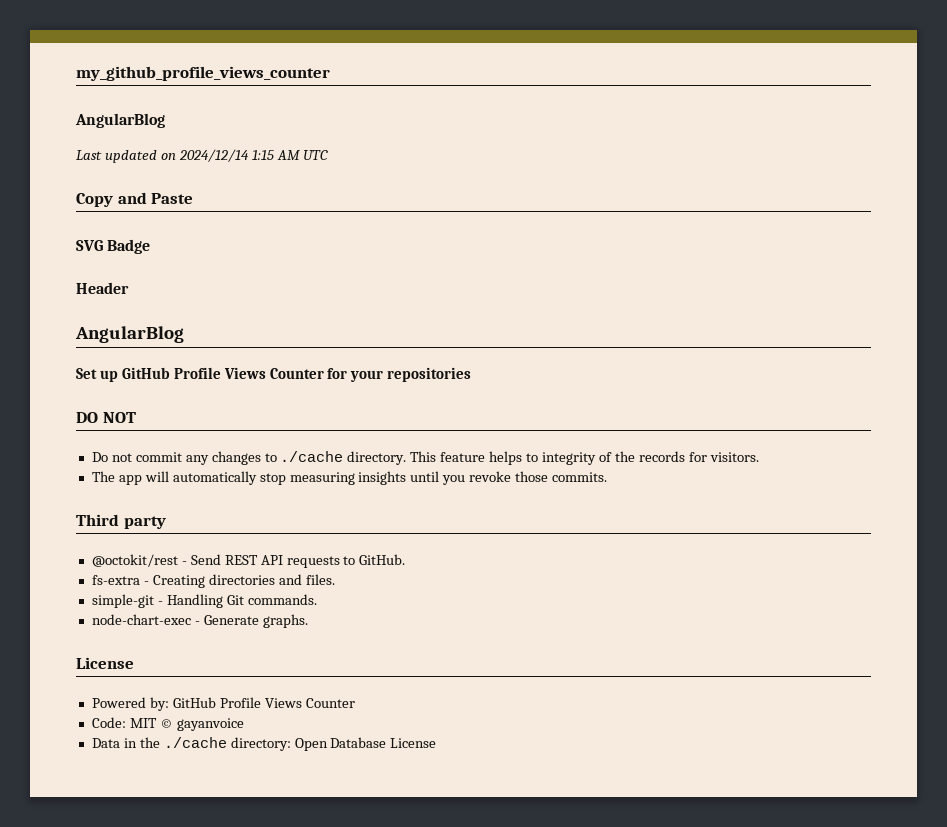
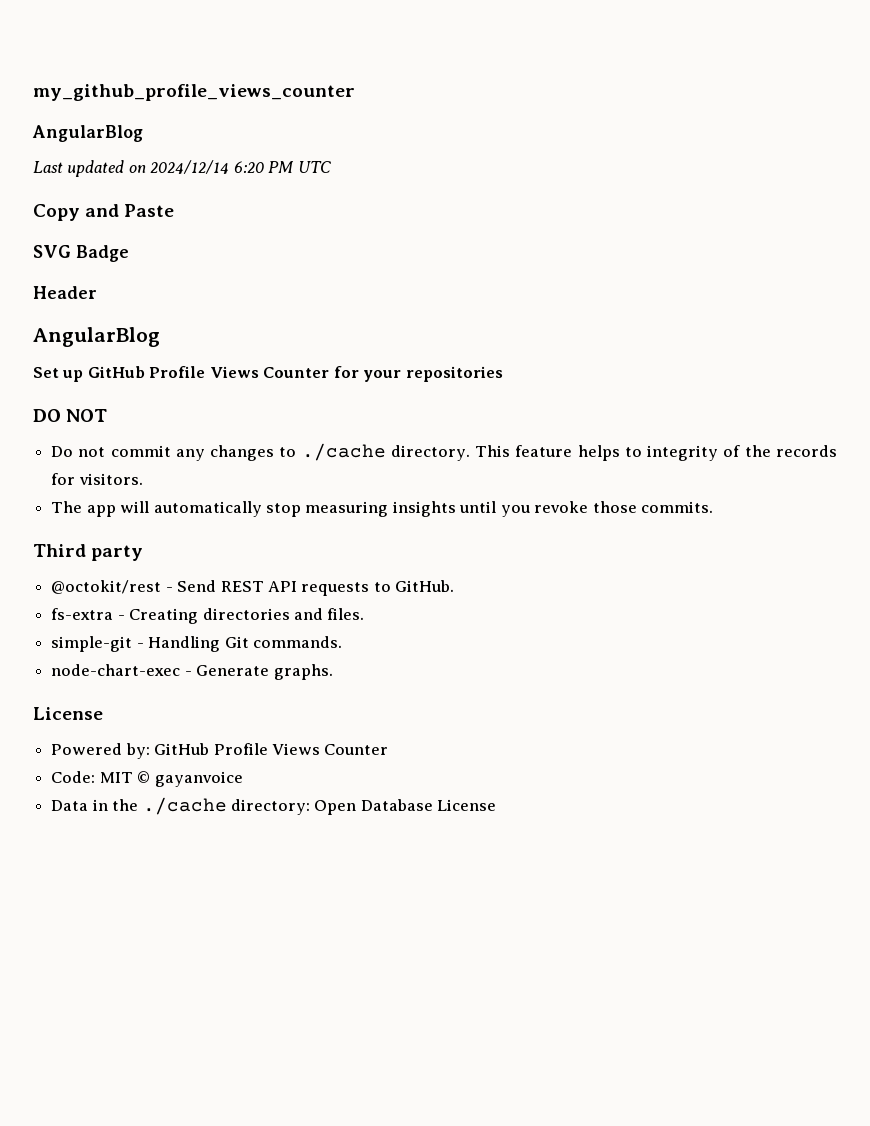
[251,150,300,160] 1:15 AM -> [233,161,295,173] 6:20 PM

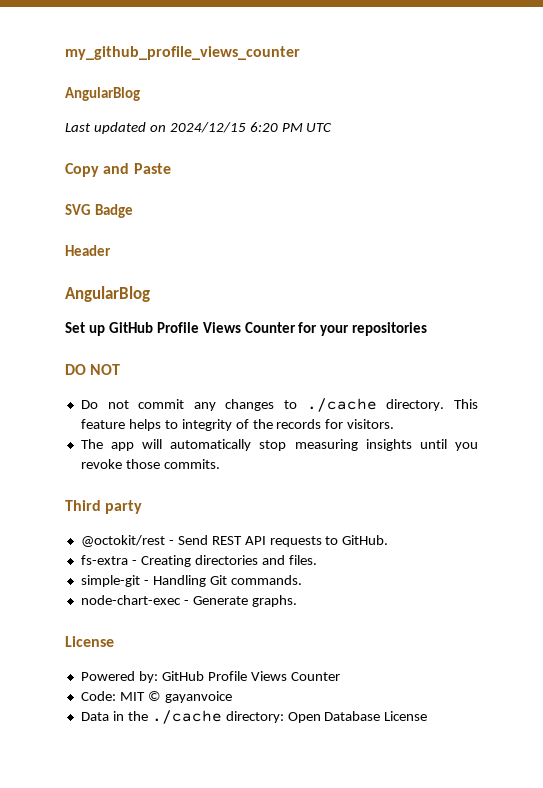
[150,160,230,174] 2024/12/14 -> [169,122,246,133] 2024/12/15

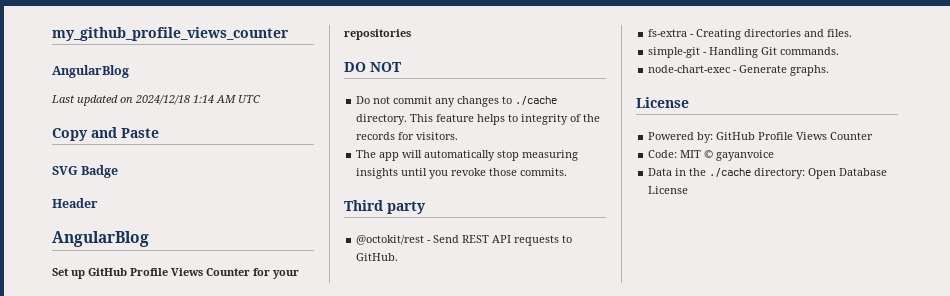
[169,122,303,133] 2024/12/15 6:20 PM -> [135,95,236,105] 2024/12/18 1:14 AM

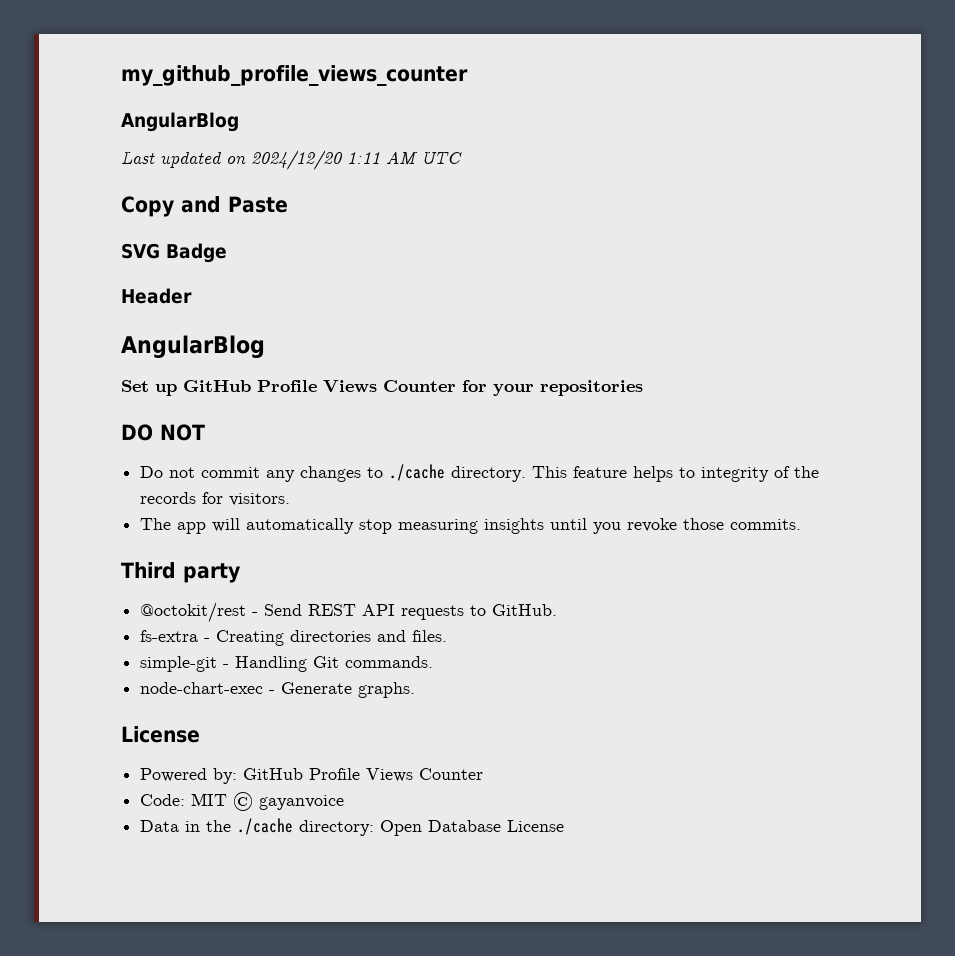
[135,95,214,105] 2024/12/18 1:14 -> [251,150,380,170] 2024/12/20 1:11

